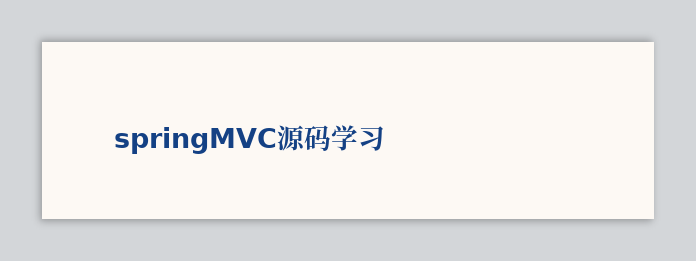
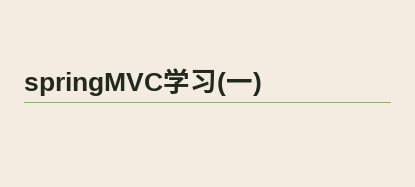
[277,125,385,151] 源码学习 -> [163,68,262,96] 学习(一)

